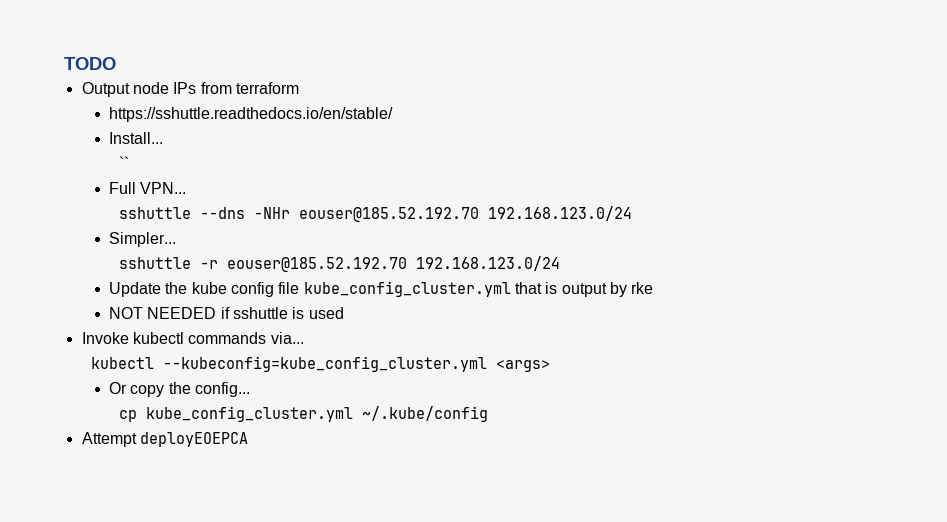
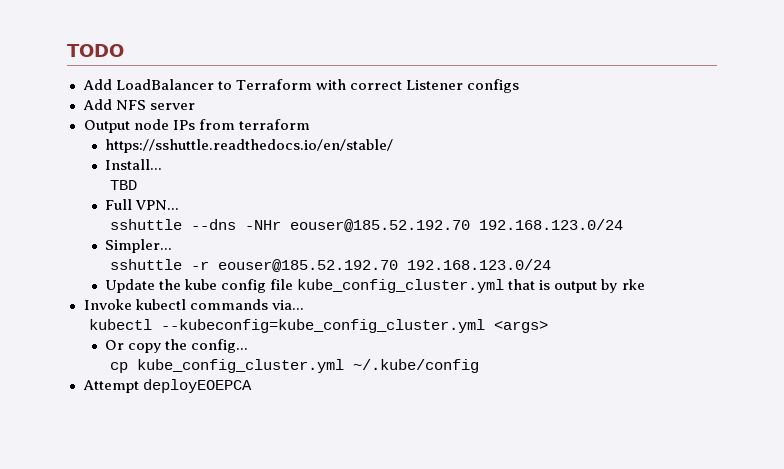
(116, 63) none -> [82,79,519,93] [82,99,195,110] // Add LoadBalancer to Terraform with correct Listener configs // Add NFS server
[118,156,129,169] `` -> [110,180,138,190] TBD
[109,307,344,319] // NOT NEEDED if sshuttle is used -> (645, 284) none

